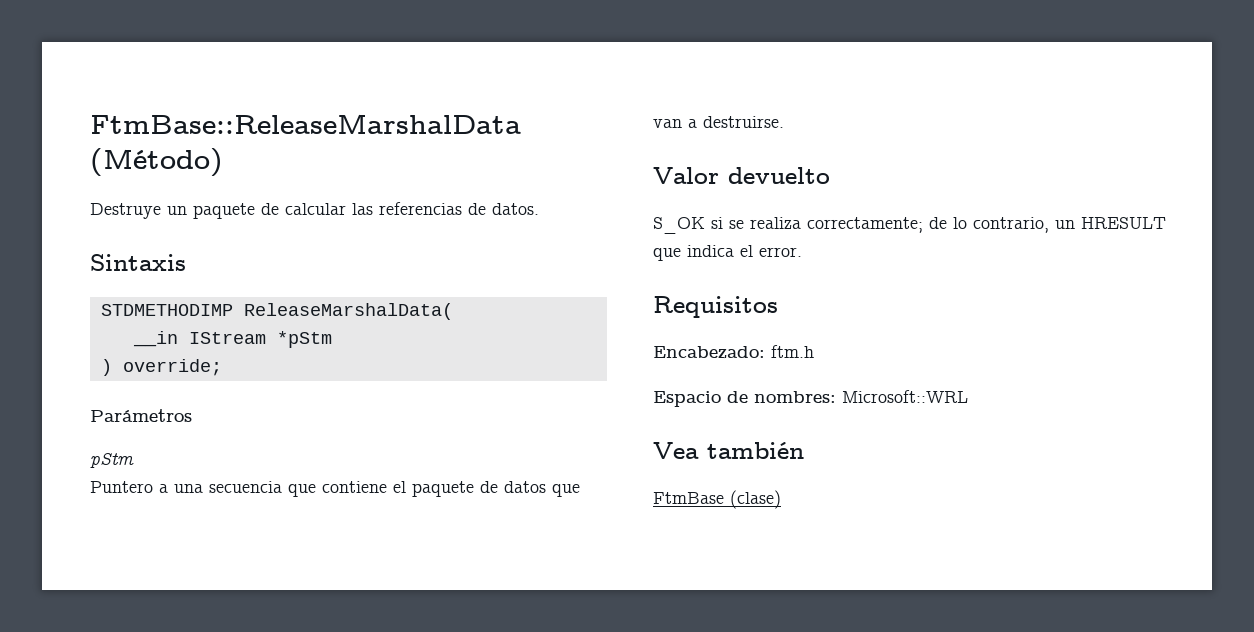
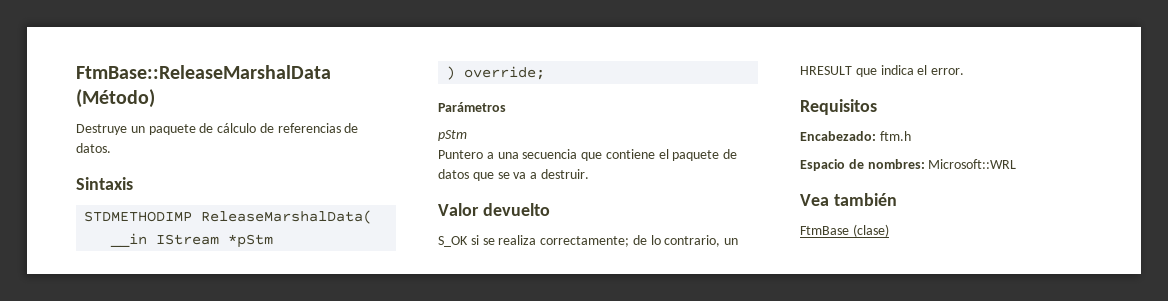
[285,203,373,215] calcular las -> [217,123,274,133] cálculo de
[653,116,784,128] van a destruirse. -> [497,169,589,179] se va a destruir.

